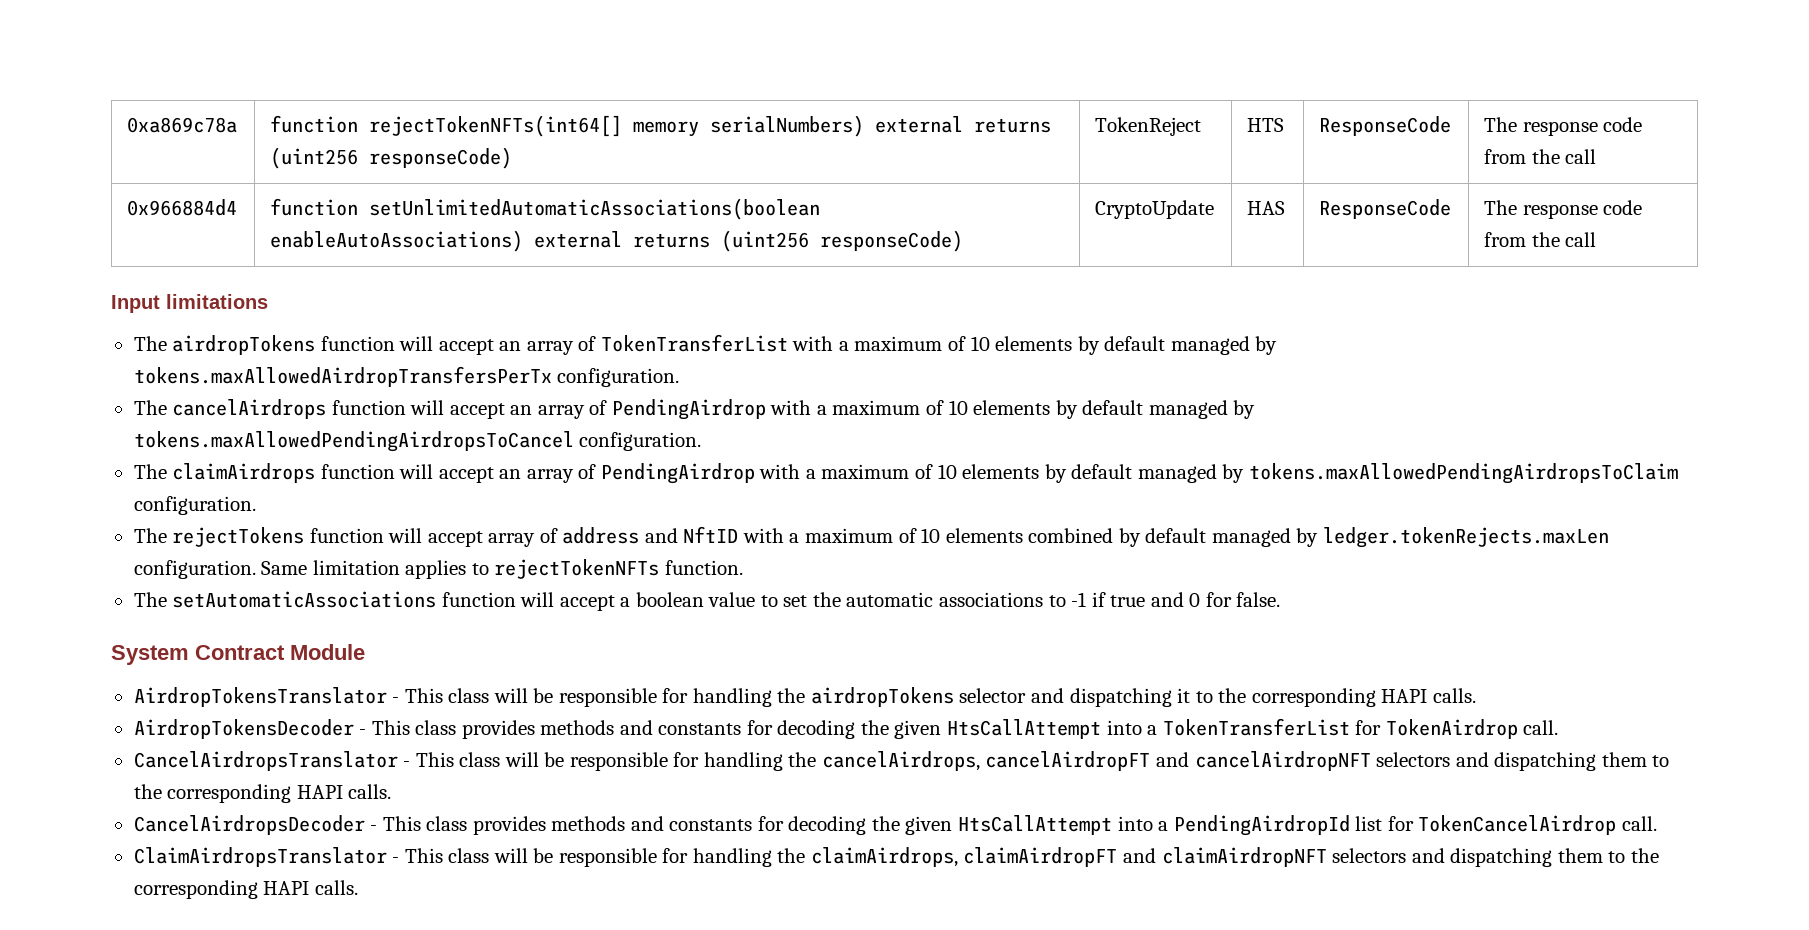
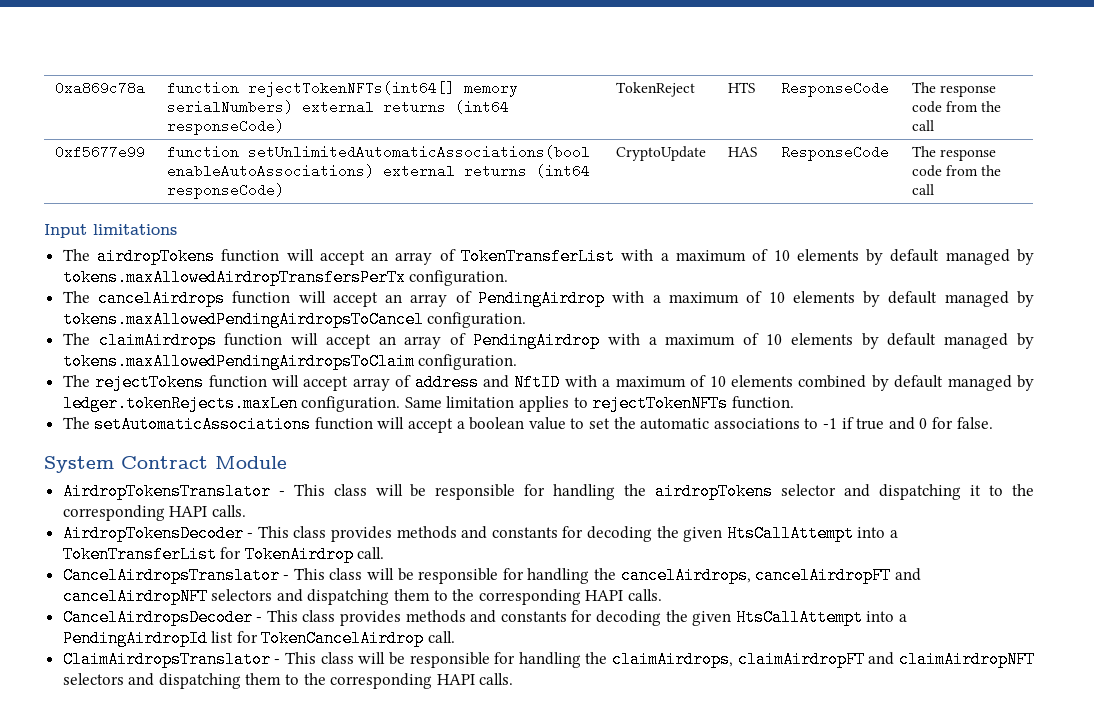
[270,147,359,169] (uint256 -> [454,100,509,114] (int64
[127,199,238,216] [270,198,821,220] 0x966884d4 | function setUnlimitedAutomaticAssociations(boolean -> [54,145,145,159] [166,145,590,159] 0xf5677e99 | function setUnlimitedAutomaticAssociations(bool
[721,230,810,252] (uint256 -> [535,164,590,178] (int64

